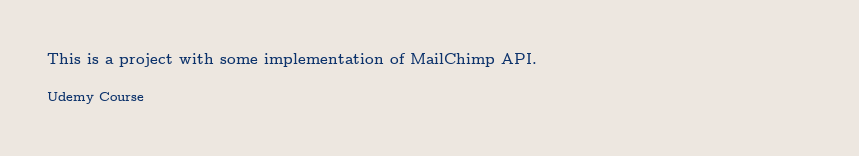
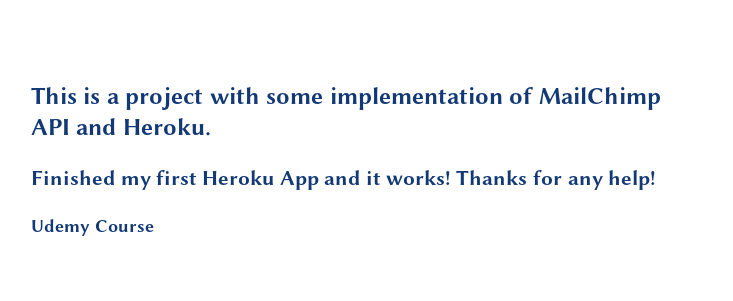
[501,53,537,64] API. -> [31,118,211,136] [31,170,657,190] API and Heroku. // Finished my first Heroku App and it works! Thanks for any help!

